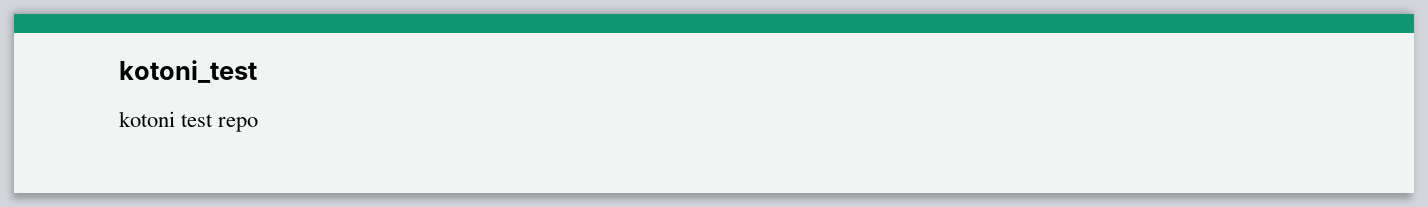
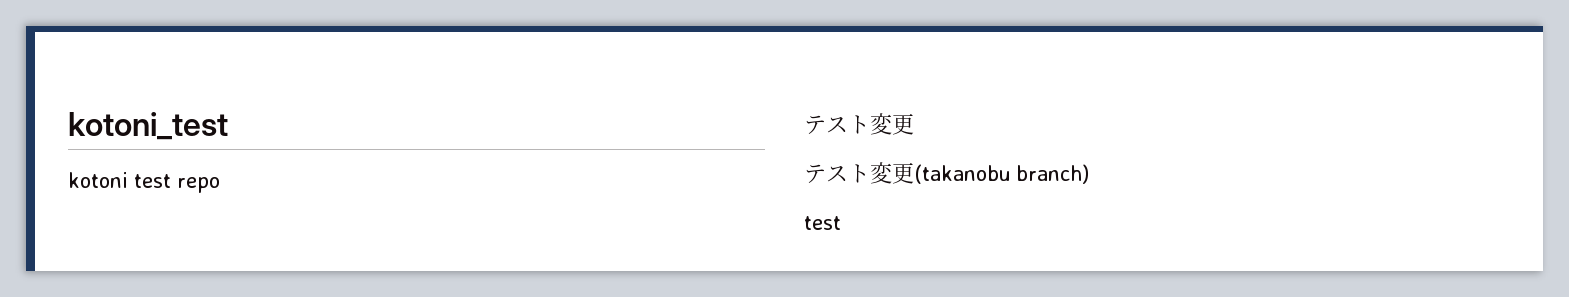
(259, 124) none -> [804,113,914,135] [804,162,1089,184] [804,216,841,230] // テスト変更 // テスト変更(takanobu branch) // test

